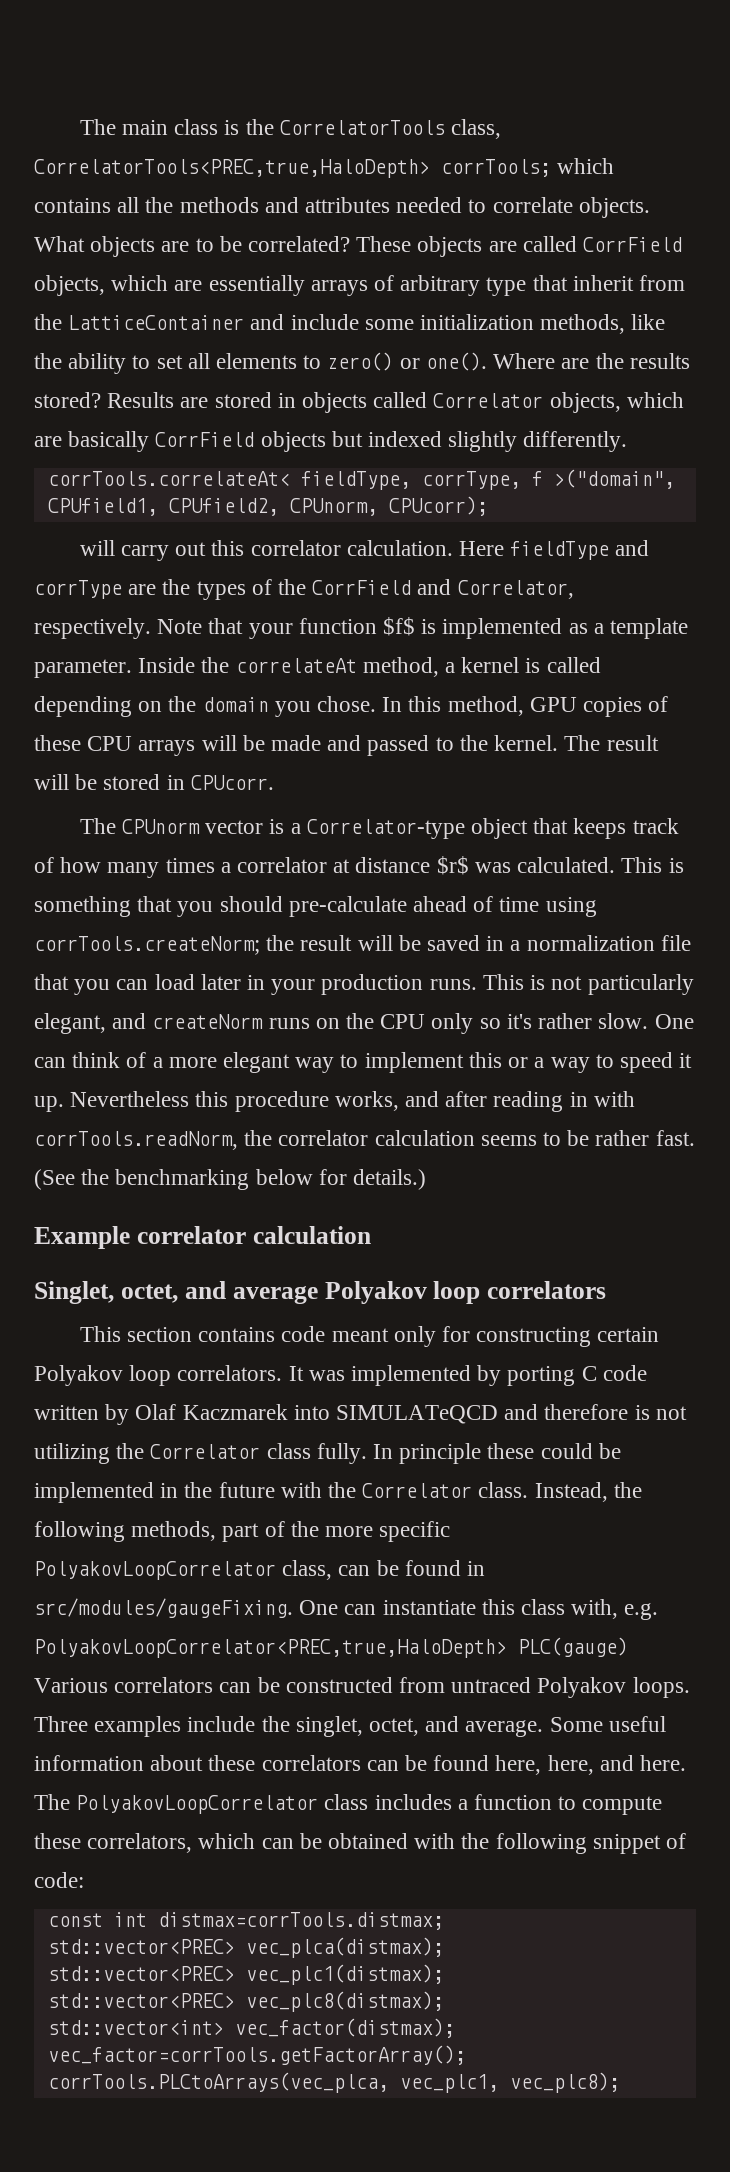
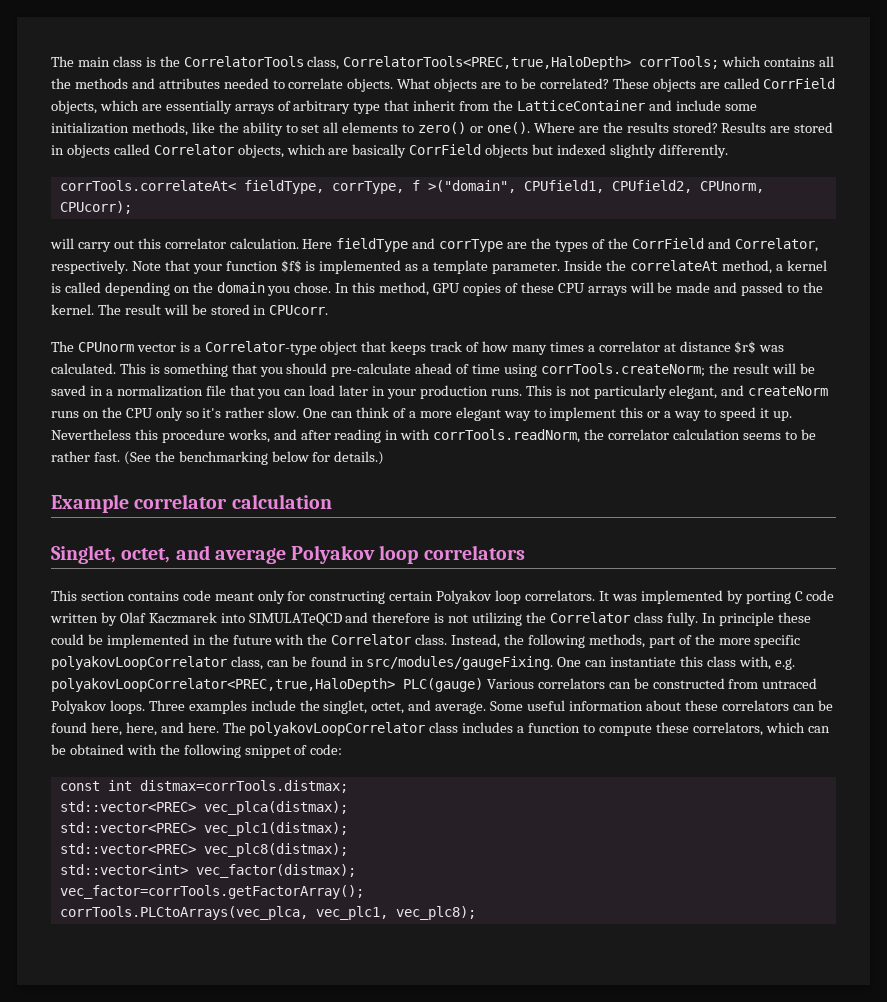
[34,1561,276,1580] PolyakovLoopCorrelator -> [51,656,227,670] polyakovLoopCorrelator
[34,1639,507,1658] PolyakovLoopCorrelator<PREC,true,HaloDepth> -> [51,678,395,692] polyakovLoopCorrelator<PREC,true,HaloDepth>
[76,1795,319,1814] PolyakovLoopCorrelator -> [249,722,426,736] polyakovLoopCorrelator

